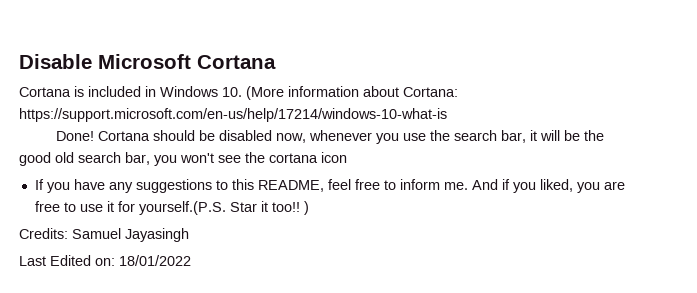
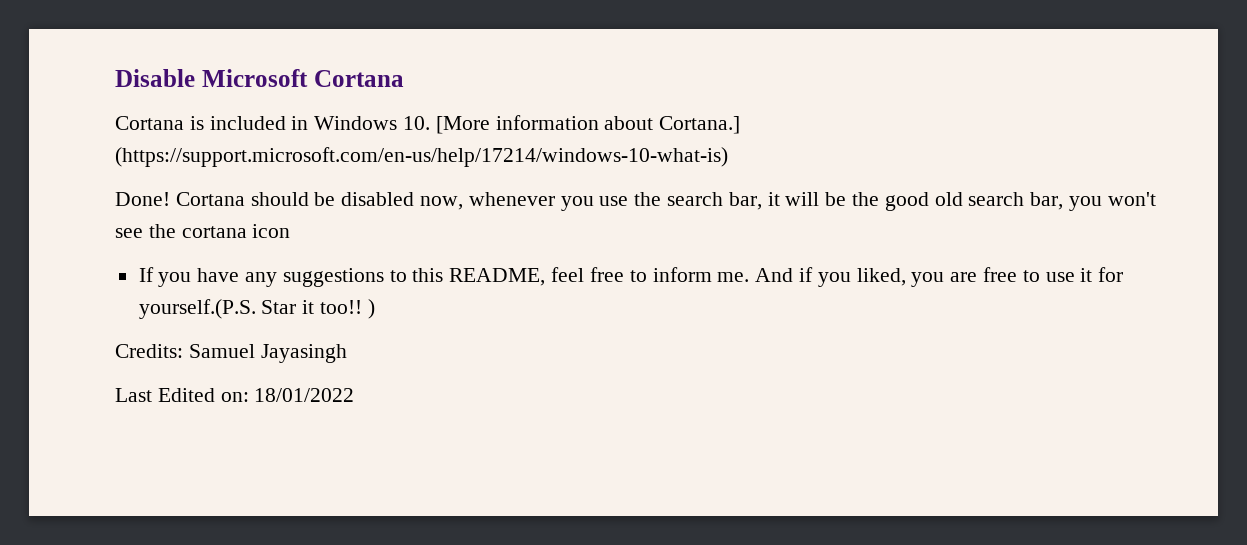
[246,86,284,100] (More -> [435,116,490,134] [More
[403,87,458,97] [19,108,447,122] Cortana: https://support.microsoft.com/en-us/help/17214/windows-10-what-is -> [659,116,741,134] [115,147,728,167] Cortana.] (https://support.microsoft.com/en-us/help/17214/windows-10-what-is)

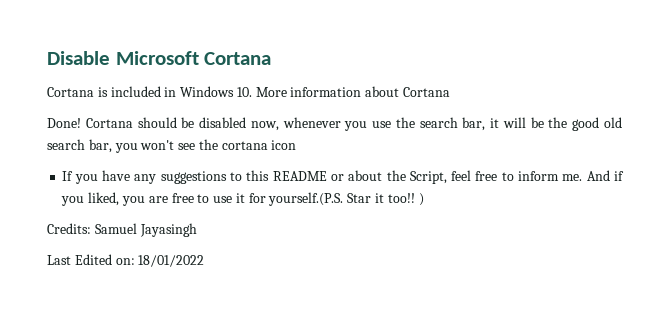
[435,116,490,134] [More -> [255,87,287,97] More
[659,116,741,134] [115,147,728,167] Cortana.] (https://support.microsoft.com/en-us/help/17214/windows-10-what-is) -> [403,87,451,97] Cortana
[449,268,546,286] README, -> [272,170,447,184] README or about the Script,

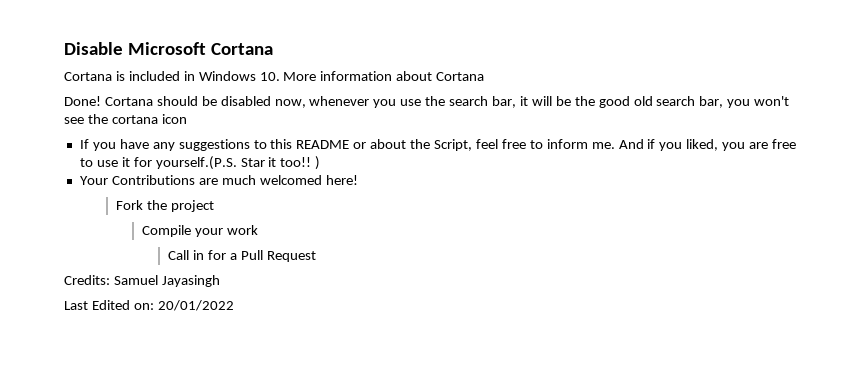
(424, 199) none -> [79,175,358,185] [116,200,215,212] [142,225,259,237] [168,250,316,262] // Your Contributions are much welcomed here! // Fork the project // Compile your work // Call in for a Pull Request
[138,255,205,267] 18/01/2022 -> [157,300,234,311] 20/01/2022

